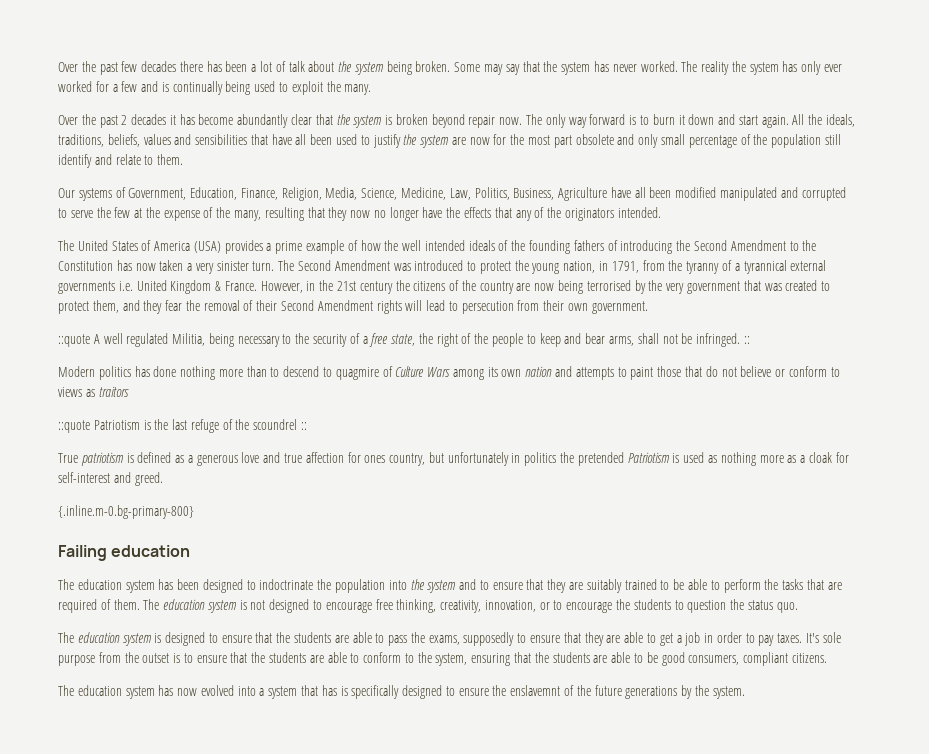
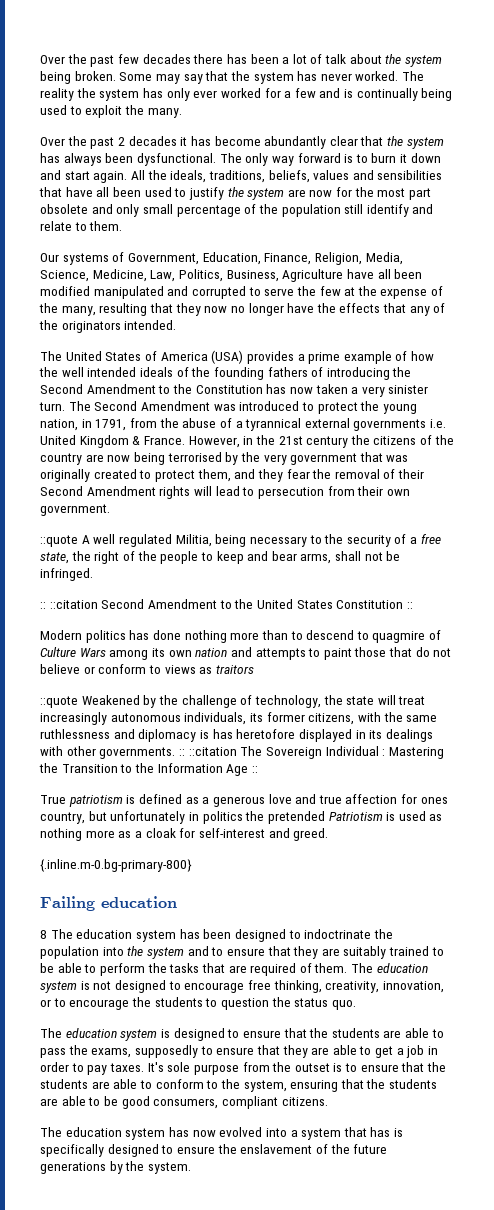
[385,114,523,128] is broken beyond repair now. -> [40,153,216,166] has always been dysfunctional.
[686,261,720,274] tyranny -> [182,418,217,428] abuse
(782, 287) none -> [40,469,90,482] originally
(741, 340) none -> [40,599,404,609] // :: ::citation Second Amendment to the United States Constitution
[93,419,298,433] Patriotism is the last refuge of the scoundrel -> [81,695,426,708] [40,712,438,725] [40,729,433,742] [40,746,444,759] [39,763,249,776] Weakened by the challenge of technology, the state will treat increasingly autonomous individuals, its former citizens, with the same ruthlessness and diplomacy is has heretofore displayed in its dealings with other governments. :: ::citation The Sovereign Individual : Mastering the Transition to the Information Age
(191, 551) none -> [40,930,47,939] 8
[510,685,561,696] enslavemnt -> [240,1144,313,1154] enslavement

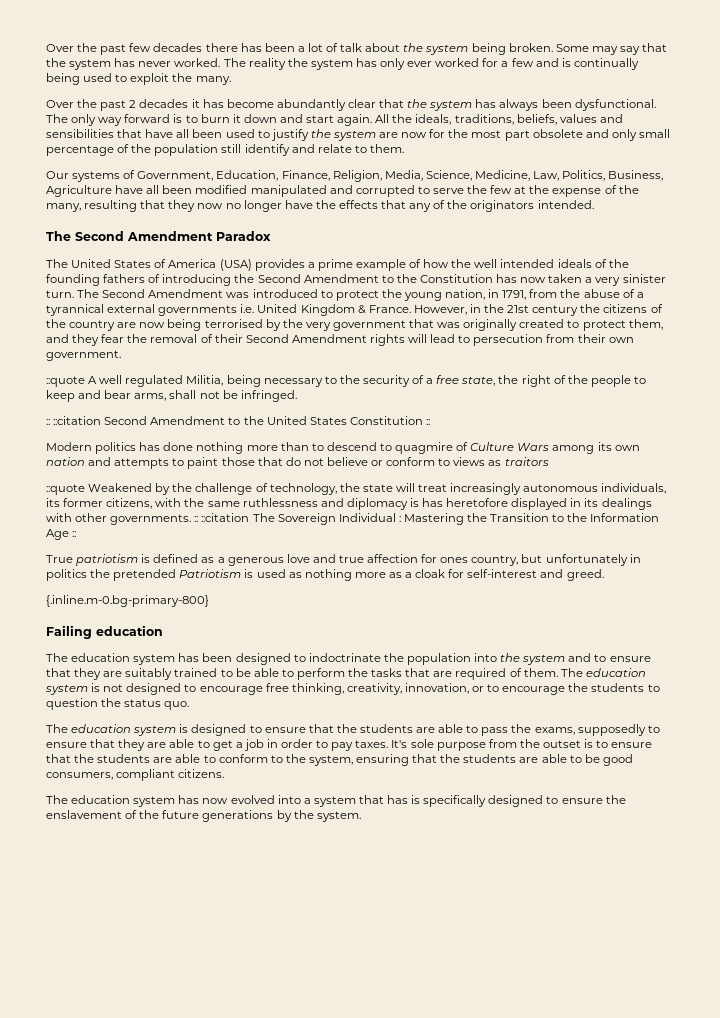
(177, 325) none -> [46,231,271,241] // The Second Amendment Paradox
[40,930,47,939] 8 -> (163, 630) none

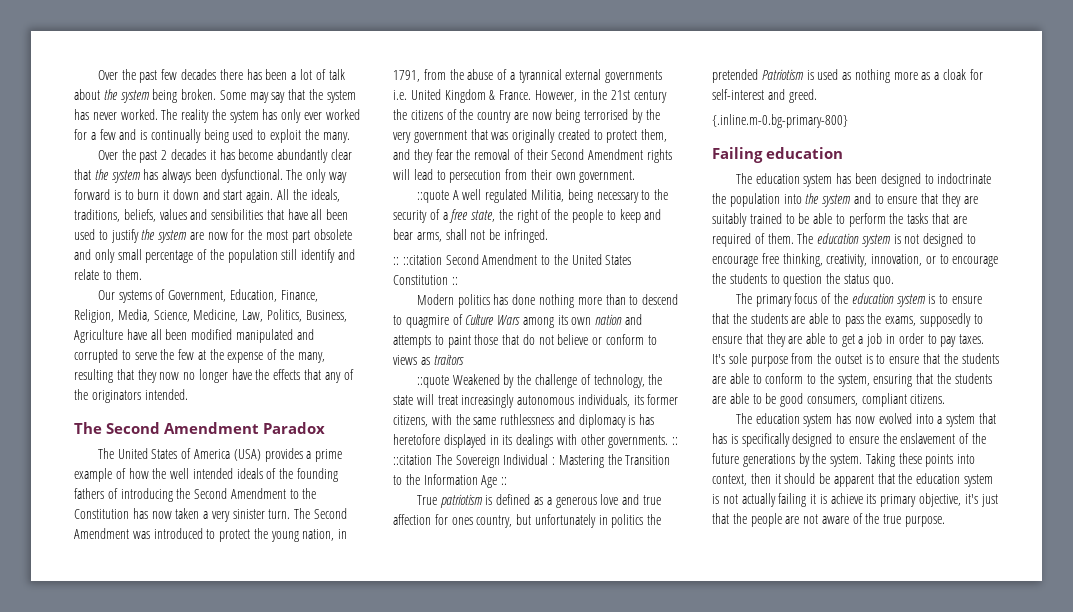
[71,724,247,736] education system is designed -> [755,293,936,307] primary focus of the education system is
(361, 816) none -> [865,453,976,467] [712,473,994,487] [712,493,998,507] [712,513,946,527] Taking these points into context, then it should be apparent that the education system is not actually failing it is achieve its primary objective, it's just that the people are not aware of the true purpose.

